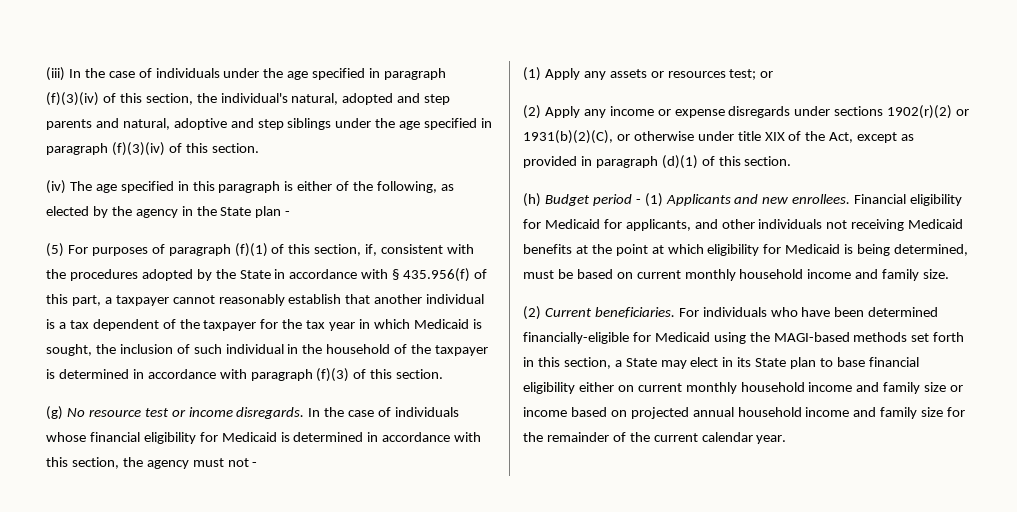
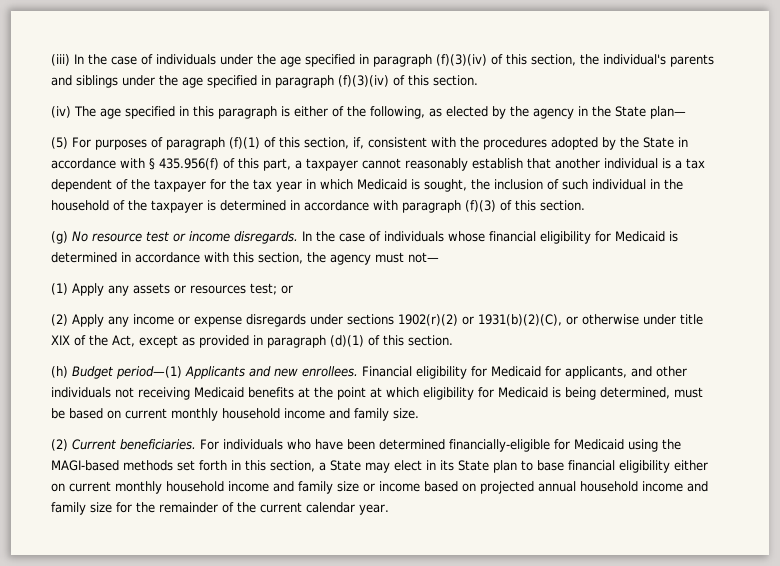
[291,93,451,105] [46,118,284,130] natural, adopted and step parents and natural, adoptive and step -> [670,54,714,67] [51,75,72,86] parents and
[255,206,291,218] plan - -> [650,106,686,119] plan—
[227,458,258,467] not - -> [408,252,439,263] not—
[592,193,663,207] period - (1) -> [116,366,182,379] period—(1)

